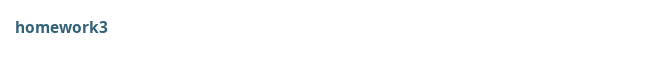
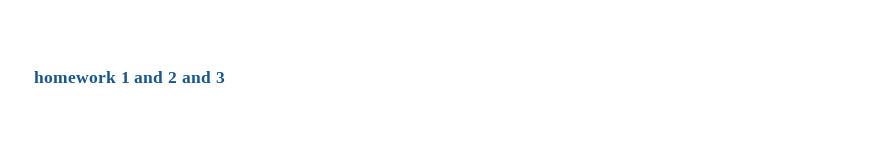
[15,21,108,33] homework3 -> [34,71,225,83] homework 1 and 2 and 3

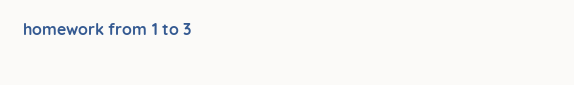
[120,71,211,83] 1 and 2 and -> [108,23,179,35] from 1 to

